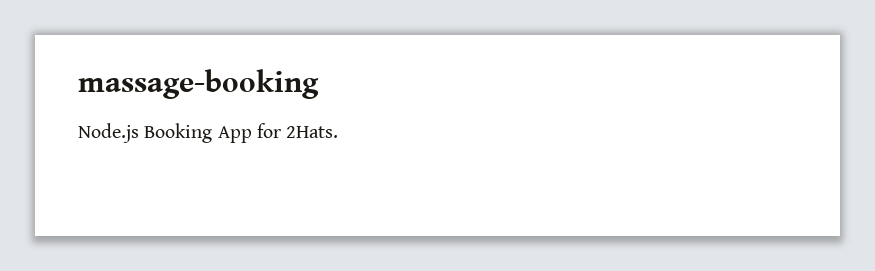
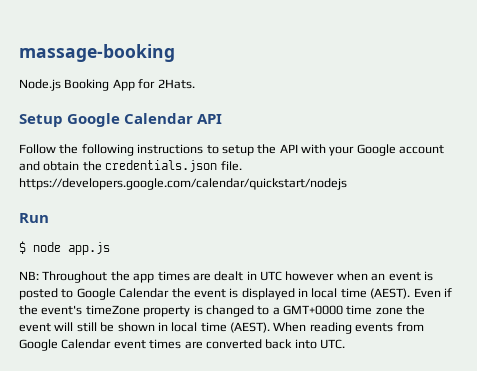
(339, 132) none -> [19,113,223,127] [19,144,445,156] [19,160,242,172] [19,178,347,190] [19,213,49,223] [19,241,110,255] [19,271,433,283] [19,288,452,300] [19,305,426,317] [19,322,424,334] [19,339,345,351] // Setup Google Calendar API // Follow the following instructions to setup the API with your Google account and obtain the credentials.json file. https://developers.google.com/calendar/quickstart/nodejs // Run // $ node app.js // NB: Throughout the app times are dealt in UTC however when an event is posted to Google Calendar the event is displayed in local time (AEST). Even if the event's timeZone property is changed to a GMT+0000 time zone the event will still be shown in local time (AEST). When reading events from Google Calendar event times are converted back into UTC.

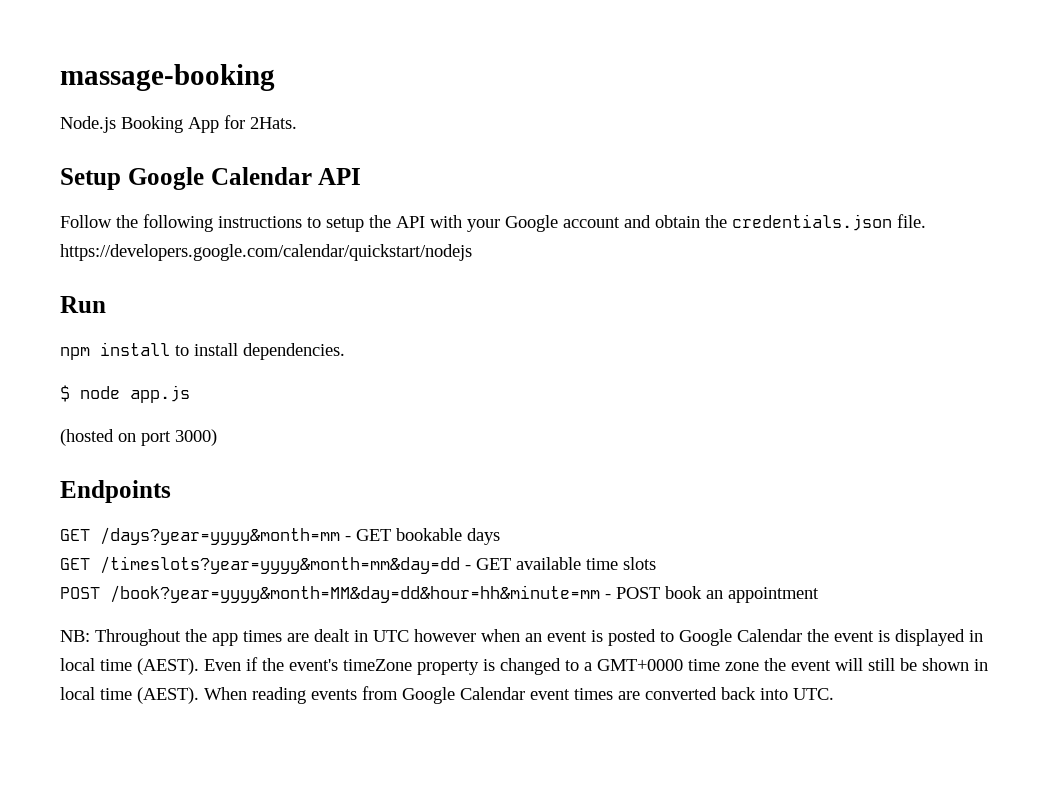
[19,241,110,255] $ node app.js -> [60,342,345,360] [60,385,190,403] [60,429,217,446] [60,480,171,503] [60,527,500,545] [60,556,656,574] [60,585,819,603] npm install to install dependencies. // $ node app.js // (hosted on port 3000) // Endpoints // GET /days?year=yyyy&month=mm - GET bookable days // GET /timeslots?year=yyyy&month=mm&day=dd - GET available time slots // POST /book?year=yyyy&month=MM&day=dd&hour=hh&minute=mm - POST book an appointment

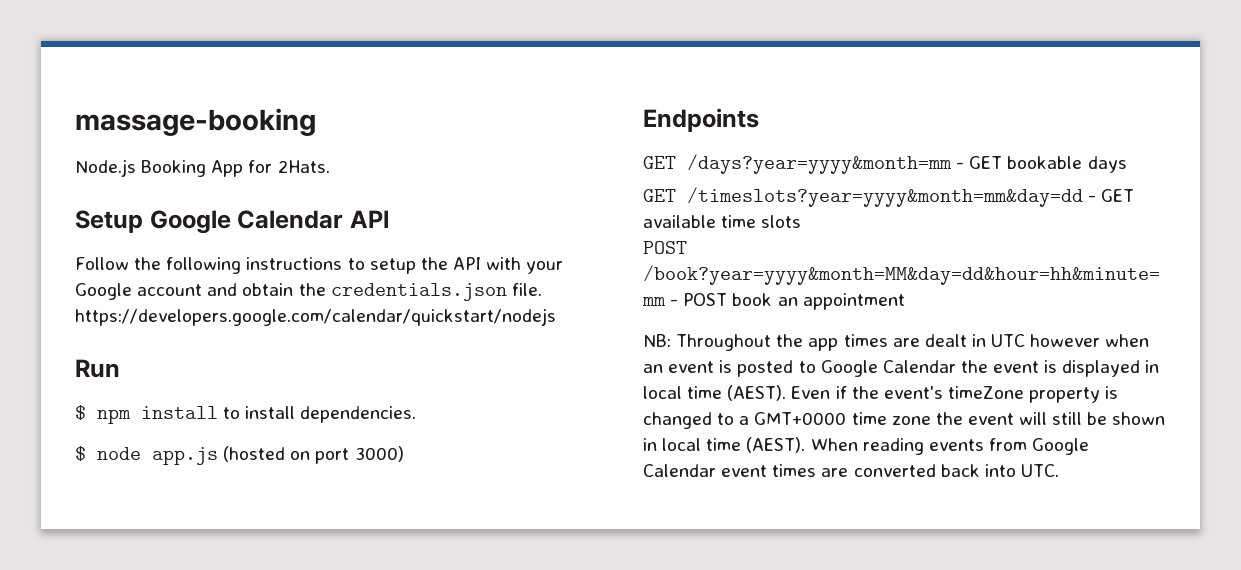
(106, 304) none -> [75,405,86,420] $
(190, 394) // -> (218, 456) none

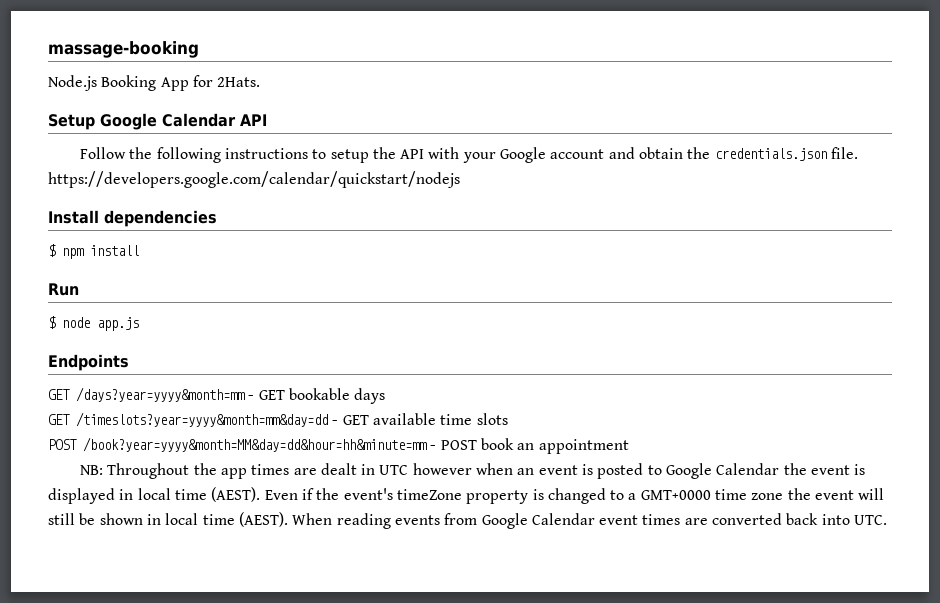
[75,359,120,378] Run -> [48,210,217,227] Install dependencies
[223,406,417,423] to install dependencies. -> [48,283,79,296] // Run
[223,446,404,464] (hosted on port 3000) -> (139, 324) none

